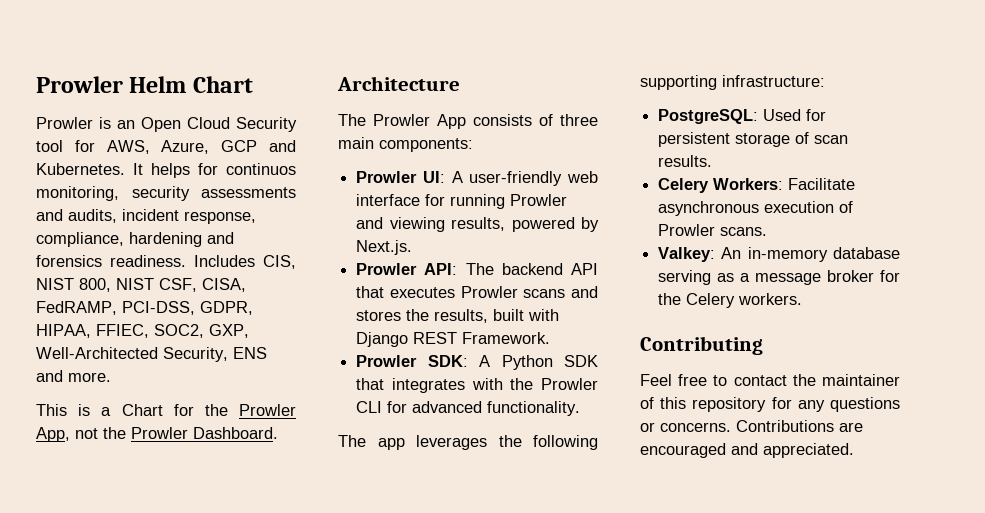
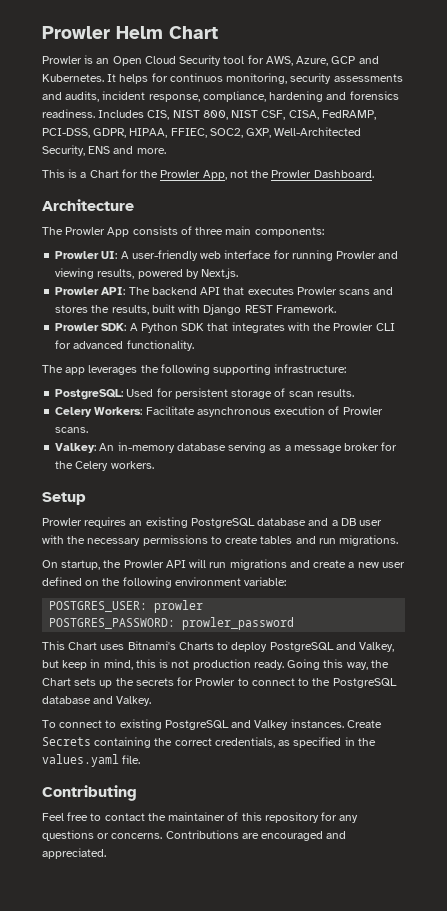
(803, 299) none -> [42,492,86,505] [42,517,383,528] [42,535,399,546] [42,559,405,570] [42,577,287,588] [49,600,204,613] [49,617,295,630] [42,641,395,652] [42,659,389,670] [42,677,397,688] [42,696,152,706] [42,719,382,730] [42,737,376,748] [42,754,141,767] // Setup // Prowler requires an existing PostgreSQL database and a DB user with the necessary permissions to create tables and run migrations. // On startup, the Prowler API will run migrations and create a new user defined on the following environment variable: // POSTGRES_USER: prowler // POSTGRES_PASSWORD: prowler_password // This Chart uses Bitnami's Charts to deploy PostgreSQL and Valkey, but keep in mind, this is not production ready. Going this way, the Chart sets up the secrets for Prowler to connect to the PostgreSQL database and Valkey. // To connect to existing PostgreSQL and Valkey instances. Create Secrets containing the correct credentials, as specified in the values.yaml file.

